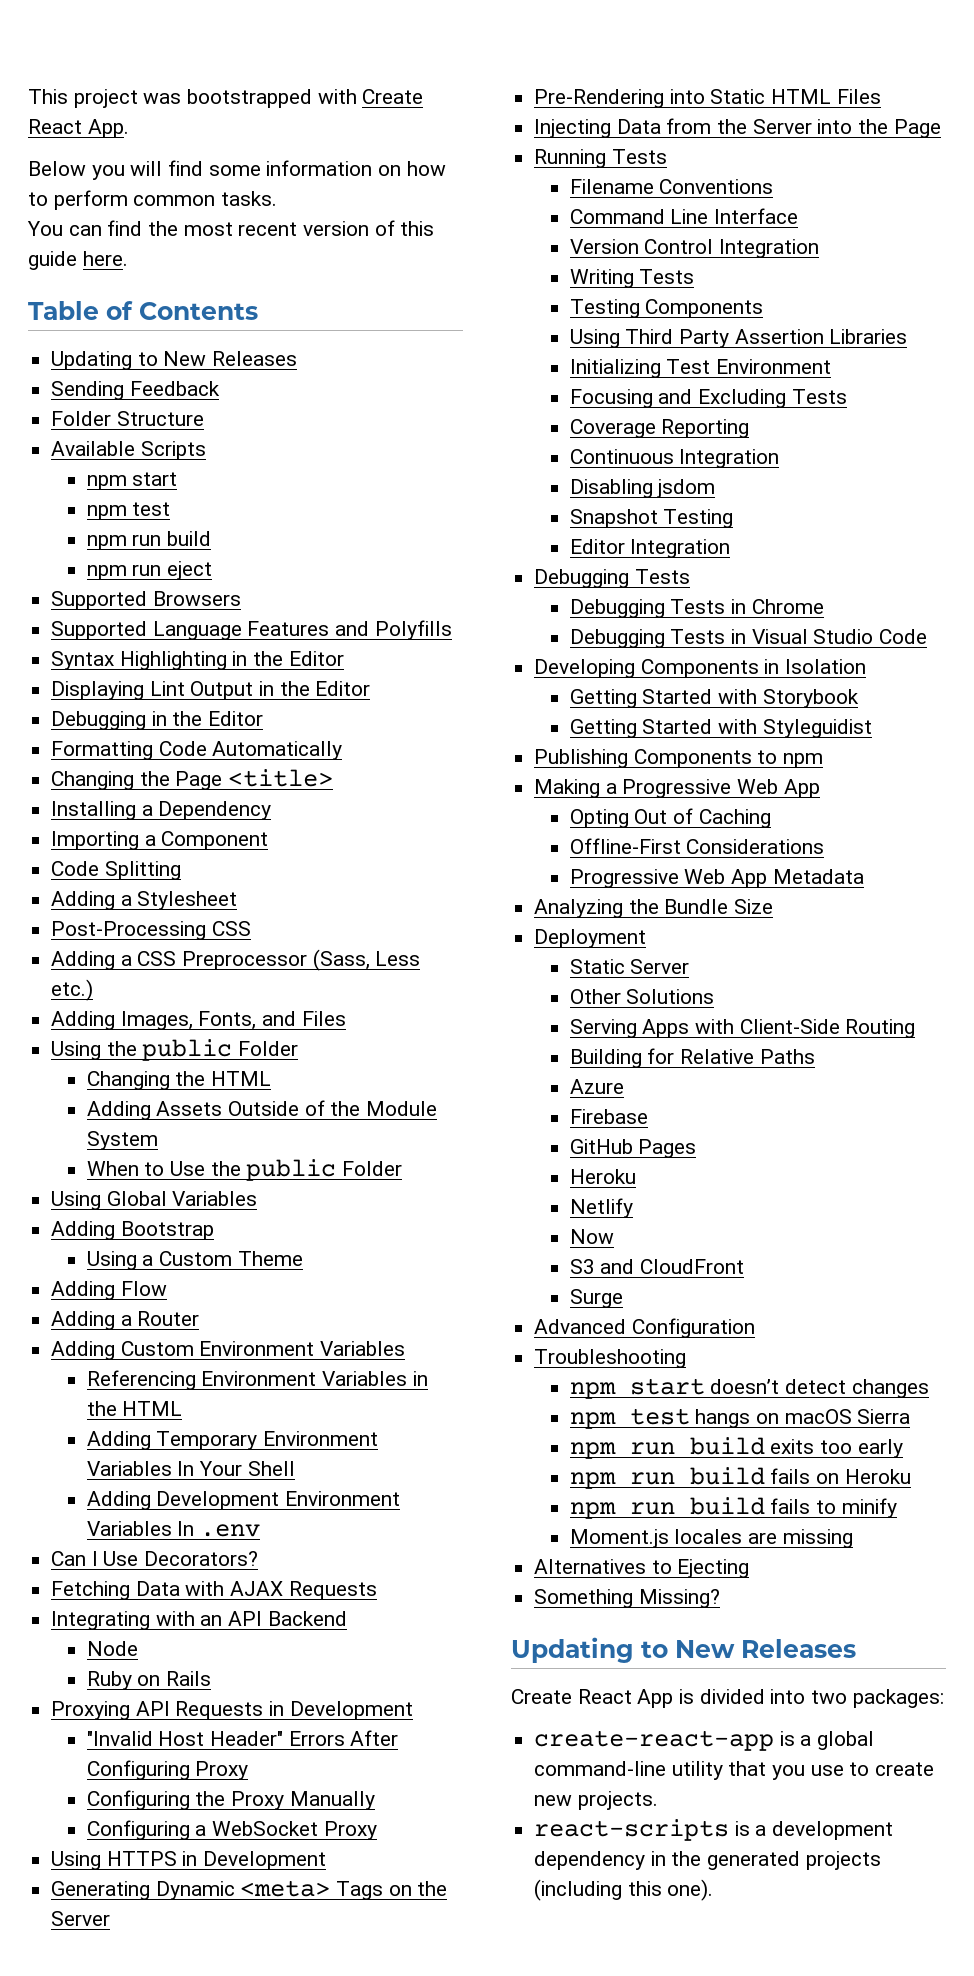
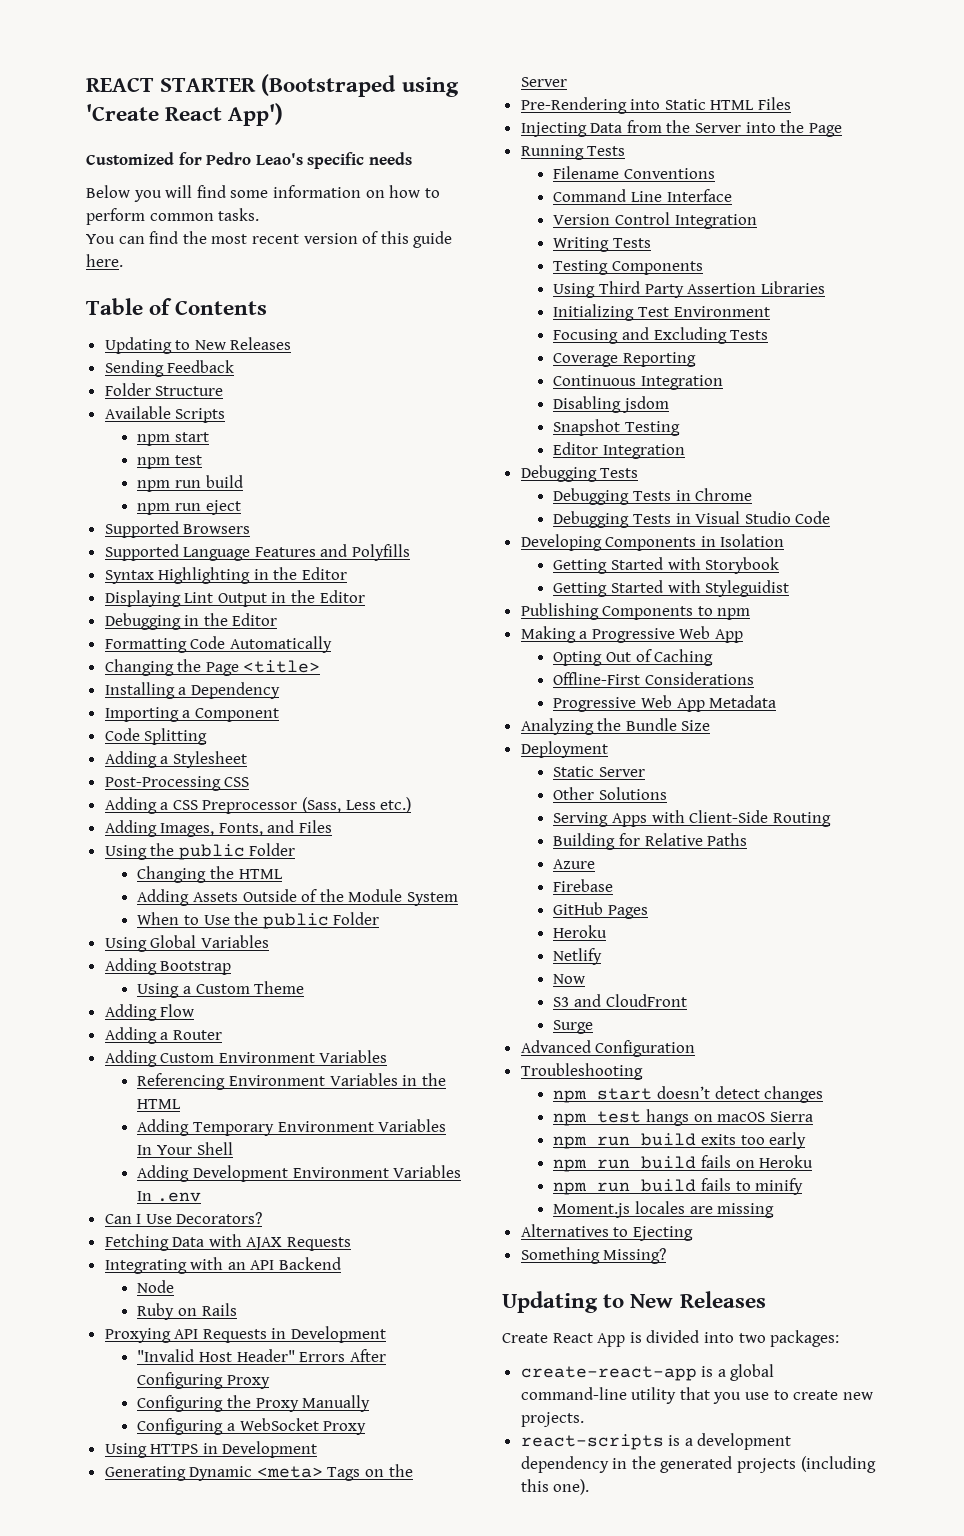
[28,89,424,108] [28,119,129,138] This project was bootstrapped with Create React App. -> [86,74,459,97] [86,103,284,126] [86,152,412,169] REACT STARTER (Bootstraped using 'Create React App') // Customized for Pedro Leao's specific needs

